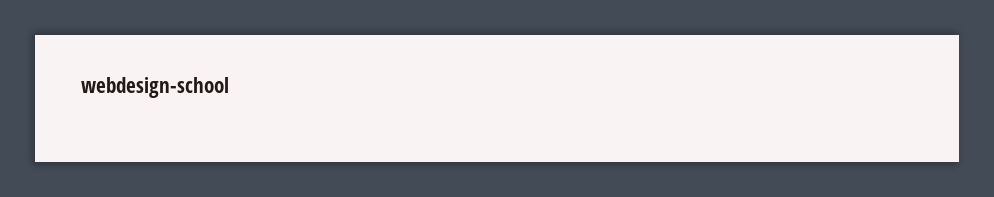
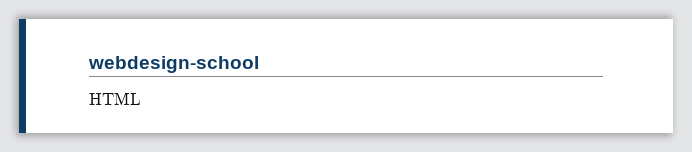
(229, 87) none -> [89,92,141,105] // HTML

